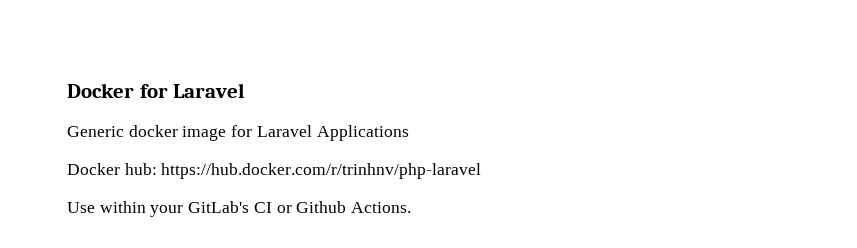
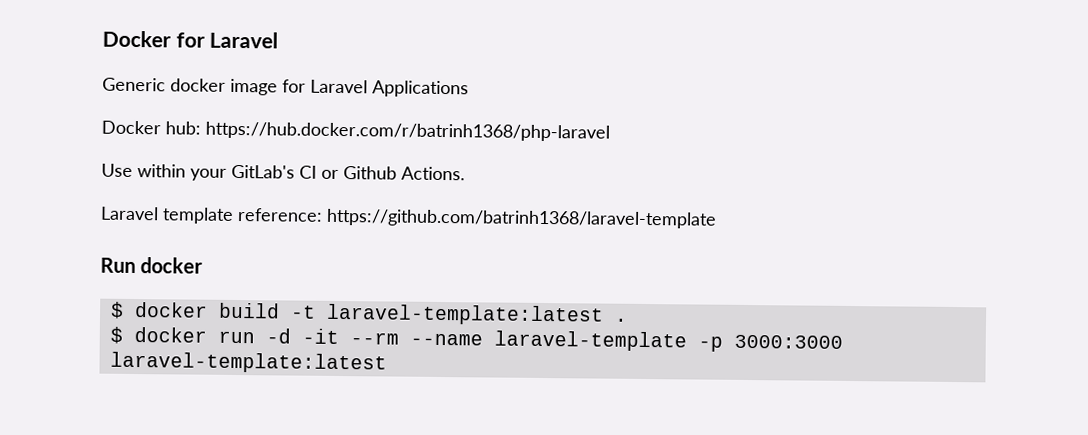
[161,163,482,179] https://hub.docker.com/r/trinhnv/php-laravel -> [205,121,610,142] https://hub.docker.com/r/batrinh1368/php-laravel
(412, 207) none -> [100,206,717,229] [100,257,204,274] [109,301,628,326] [109,326,843,352] [109,351,387,374] // Laravel template reference: https://github.com/batrinh1368/laravel-template // Run docker // $ docker build -t laravel-template:latest . // $ docker run -d -it --rm --name laravel-template -p 3000:3000 laravel-template:latest

